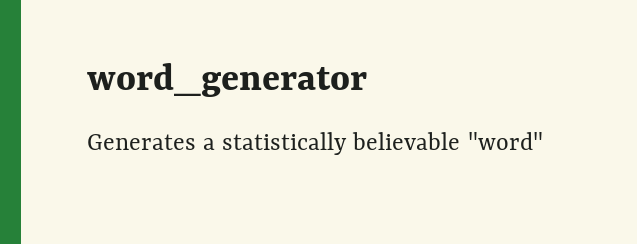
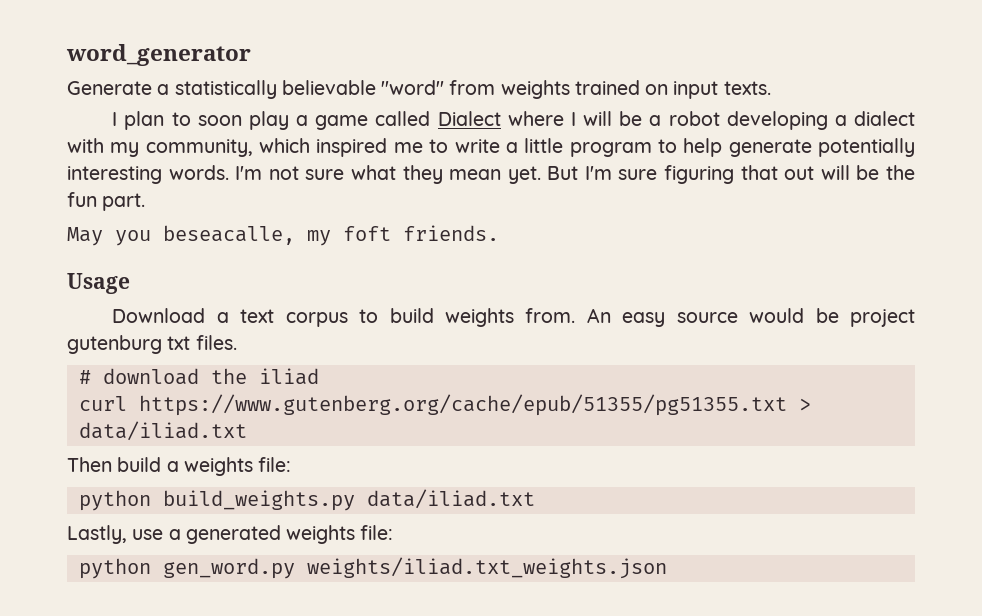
[87,134,196,150] Generates -> [67,81,152,95] Generate
(543, 141) none -> [449,80,771,99] [112,111,915,130] [67,138,915,157] [67,165,916,184] [67,192,146,211] [67,225,499,246] [67,273,130,294] [112,308,916,327] [67,335,237,354] [78,368,319,385] [78,394,811,416] [78,421,247,441] [67,457,292,476] [78,489,535,511] [67,525,394,544] [78,557,667,579] from weights trained on input texts. // I plan to soon play a game called Dialect where I will be a robot developing a dialect with my community, which inspired me to write a little program to help generate potentially interesting words. I'm not sure what they mean yet. But I'm sure figuring that out will be the fun part. // May you beseacalle, my foft friends. // Usage // Download a text corpus to build weights from. An easy source would be project gutenburg txt files. // # download the iliad // curl https://www.gutenberg.org/cache/epub/51355/pg51355.txt > data/iliad.txt // Then build a weights file: // python build_weights.py data/iliad.txt // Lastly, use a generated weights file: // python gen_word.py weights/iliad.txt_weights.json

